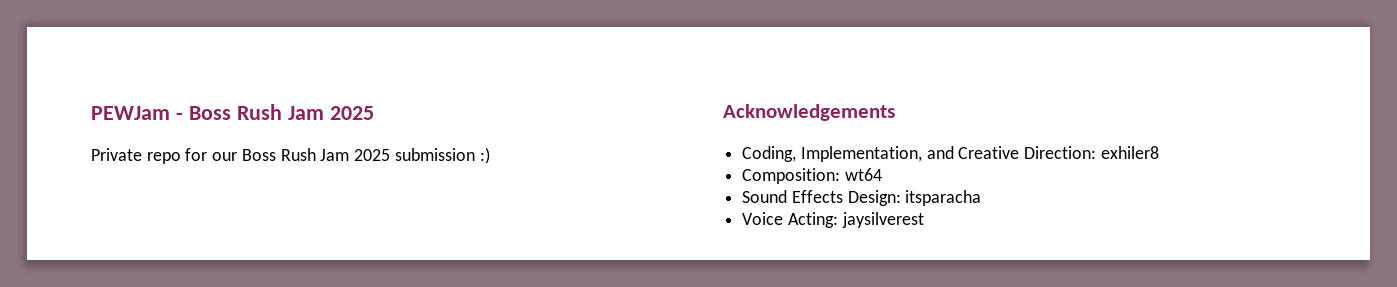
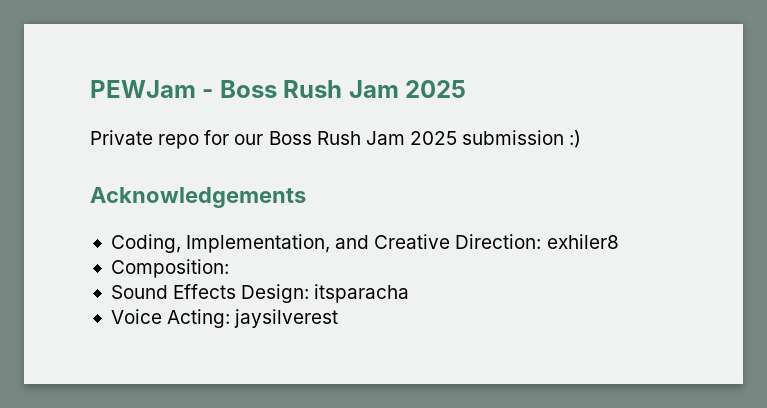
[844,168,882,181] wt64 -> (229, 268) none

